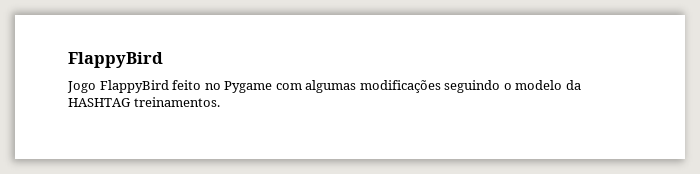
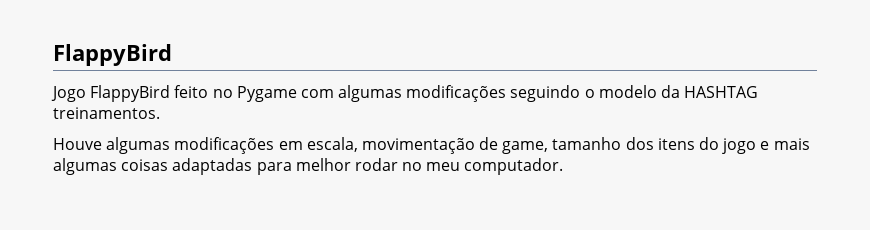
(220, 102) none -> [53,137,810,154] [53,158,564,175] // Houve algumas modificações em escala, movimentação de game, tamanho dos itens do jogo e mais algumas coisas adaptadas para melhor rodar no meu computador.

